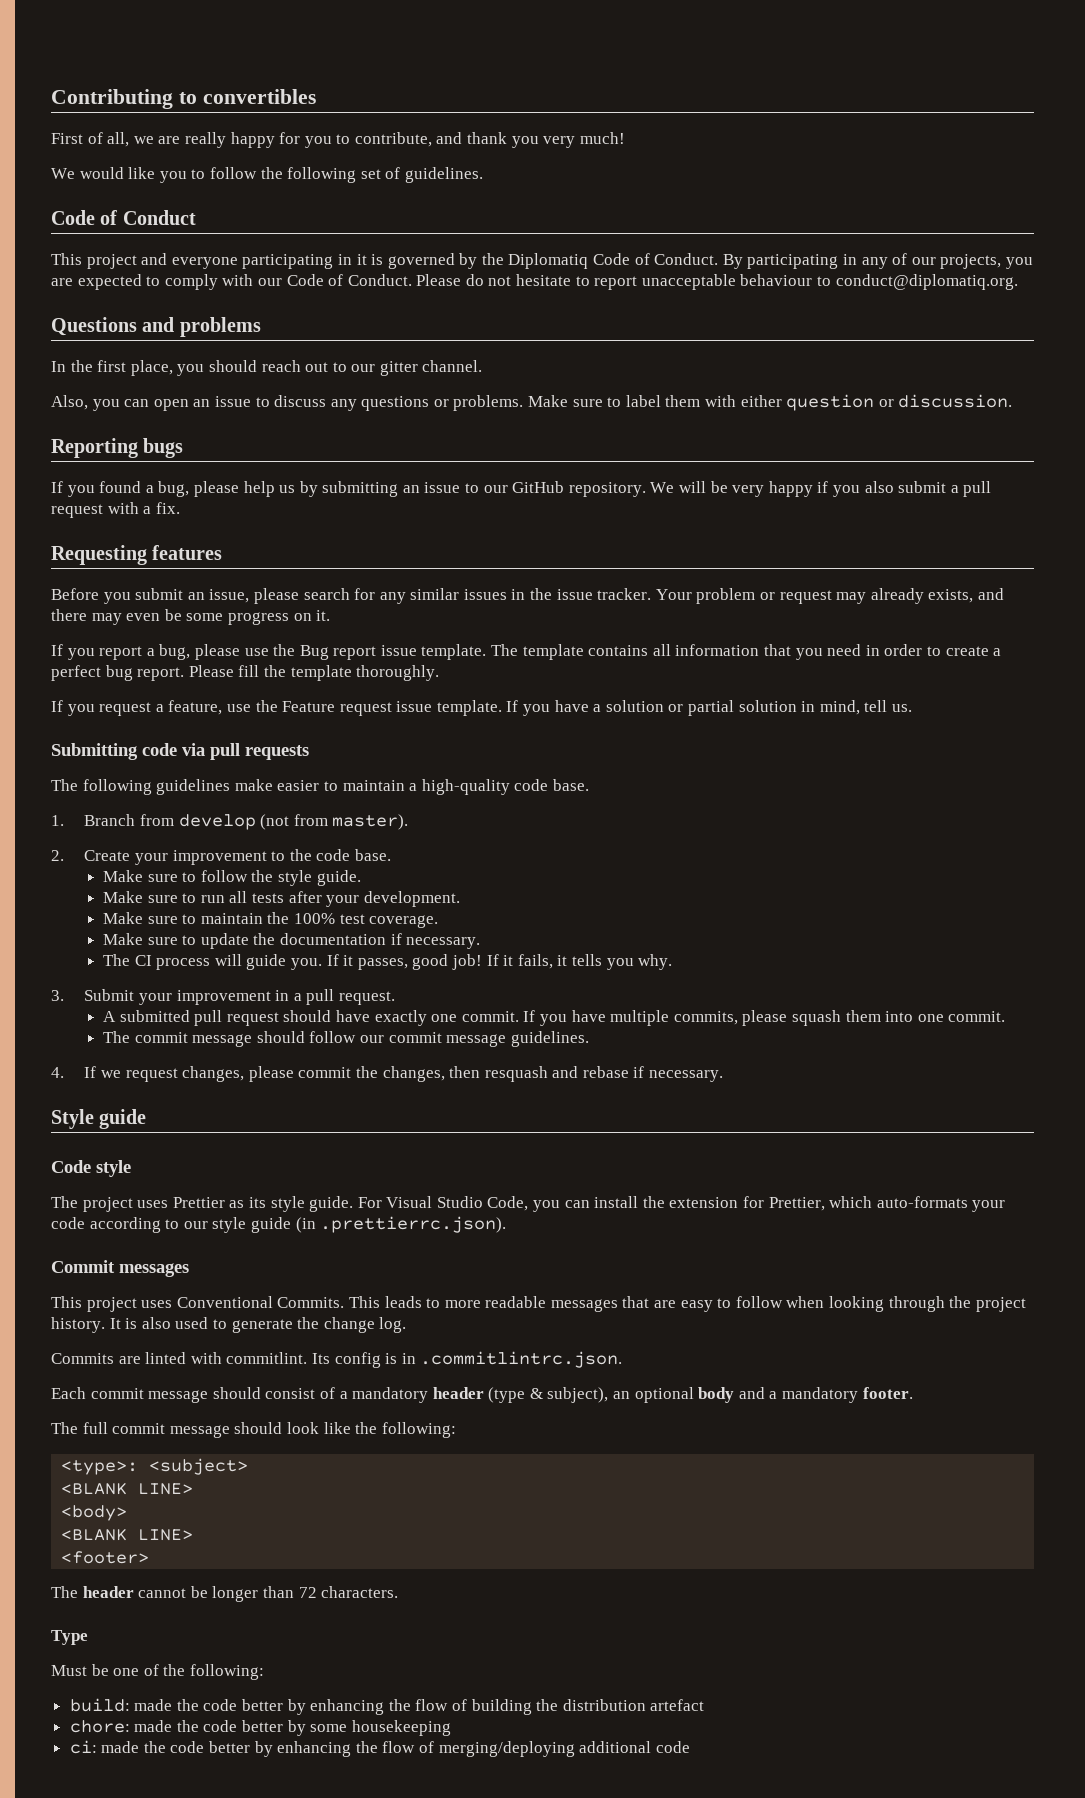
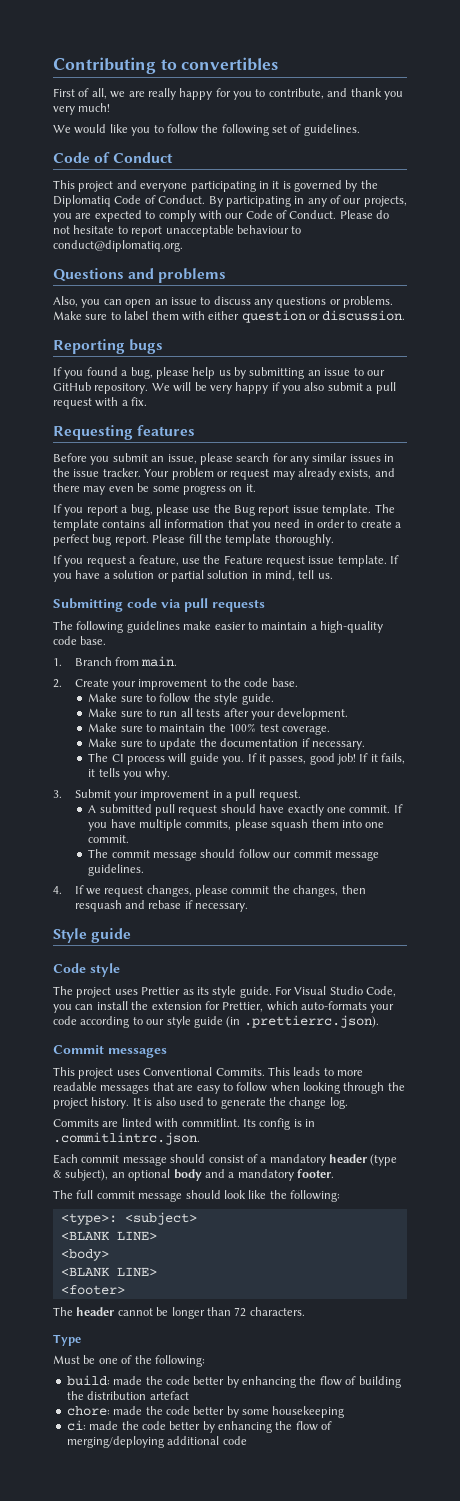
[51,360,483,376] // In the first place, you should reach out to our gitter channel. -> (227, 275) none
[178,814,409,830] develop (not from master). -> [141,656,178,667] main.

